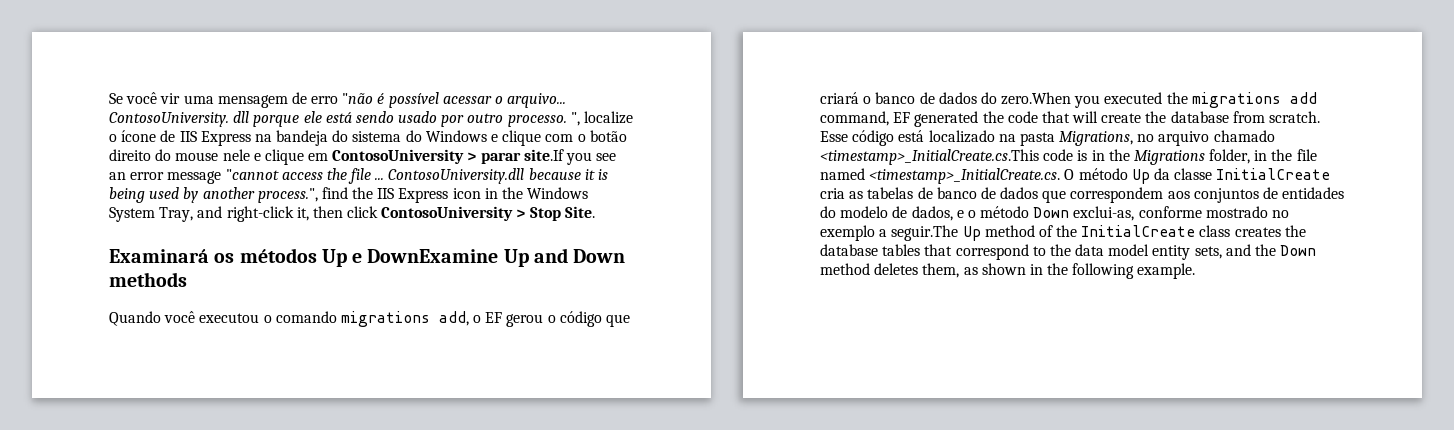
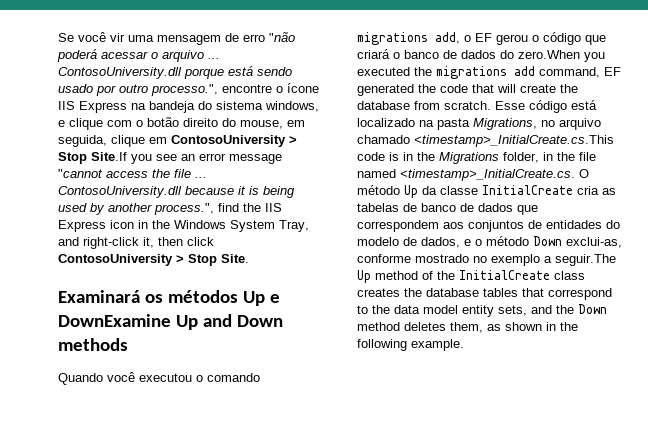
[377,92,567,108] [109,111,322,127] é possível acessar o arquivo... ContosoUniversity. dll porque ele -> [57,49,220,62] [58,67,224,79] poderá acessar o arquivo ... ContosoUniversity.dll porque
[507,111,634,127] processo. ", localize -> [151,84,272,96] processo.", encontre
[160,130,176,142] de -> (319, 88) none
[405,130,487,142] do Windows -> [265,101,319,112] windows,
[175,149,261,161] mouse nele e -> [240,120,305,129] [58,135,107,147] mouse, em seguida,
[480,149,564,164] parar site.If -> [58,152,127,164] Stop Site.If

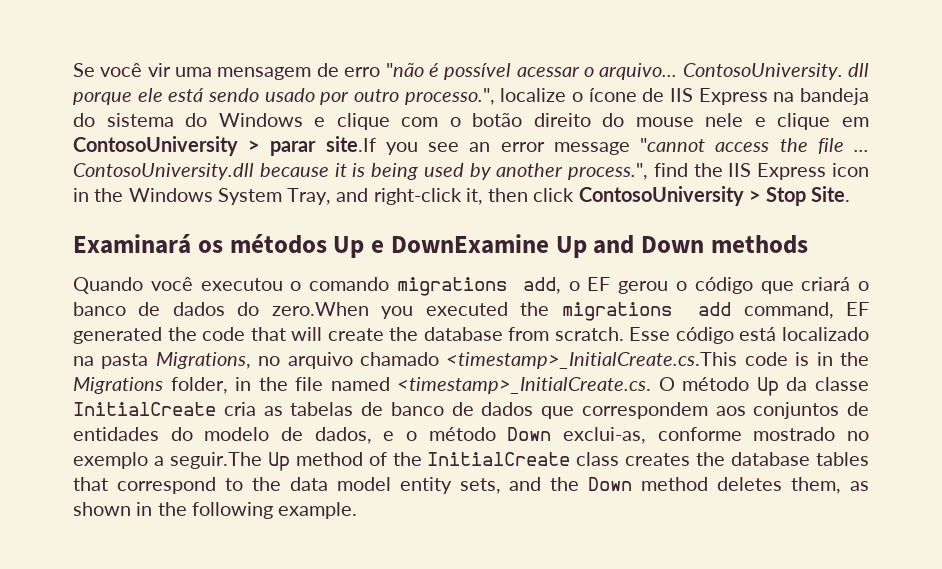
[57,49,220,62] [58,67,224,79] poderá acessar o arquivo ... ContosoUniversity.dll porque -> [428,63,869,80] [73,88,163,105] é possível acessar o arquivo... ContosoUniversity. dll porque ele
[222,84,272,93] encontre -> [500,88,567,102] localize
(319, 88) none -> [642,88,665,102] de
[265,101,319,112] windows, -> [185,113,303,127] do Windows
[240,120,305,129] [58,135,107,147] mouse, em seguida, -> [635,113,766,127] mouse nele e
[58,152,127,164] Stop Site.If -> [270,136,376,156] parar site.If

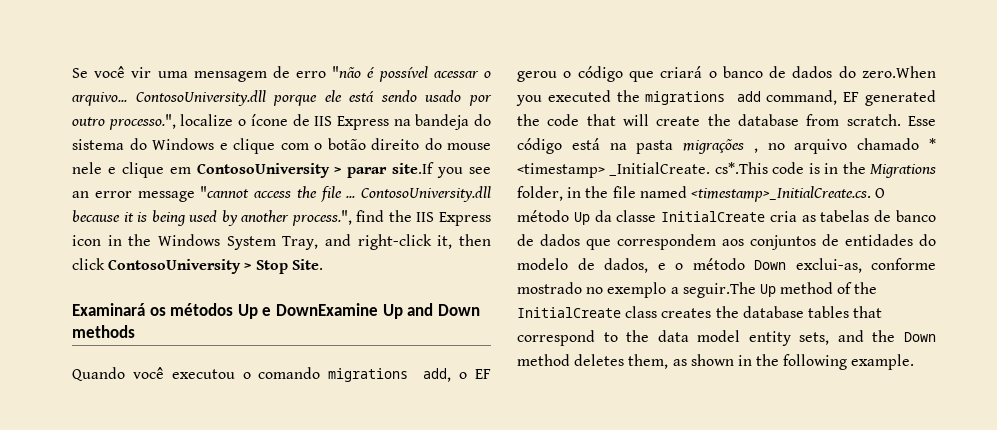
[682,63,869,80] ContosoUniversity. dll -> [135,90,266,106] ContosoUniversity.dll
[782,327,870,341] localizado -> (600, 144) none
[155,352,251,369] Migrations, -> [683,139,758,154] migrações ,
[446,352,738,369] <timestamp>_InitialCreate.cs.This -> [929,138,936,150] [517,162,768,178] * <timestamp> _InitialCreate. cs*.This

